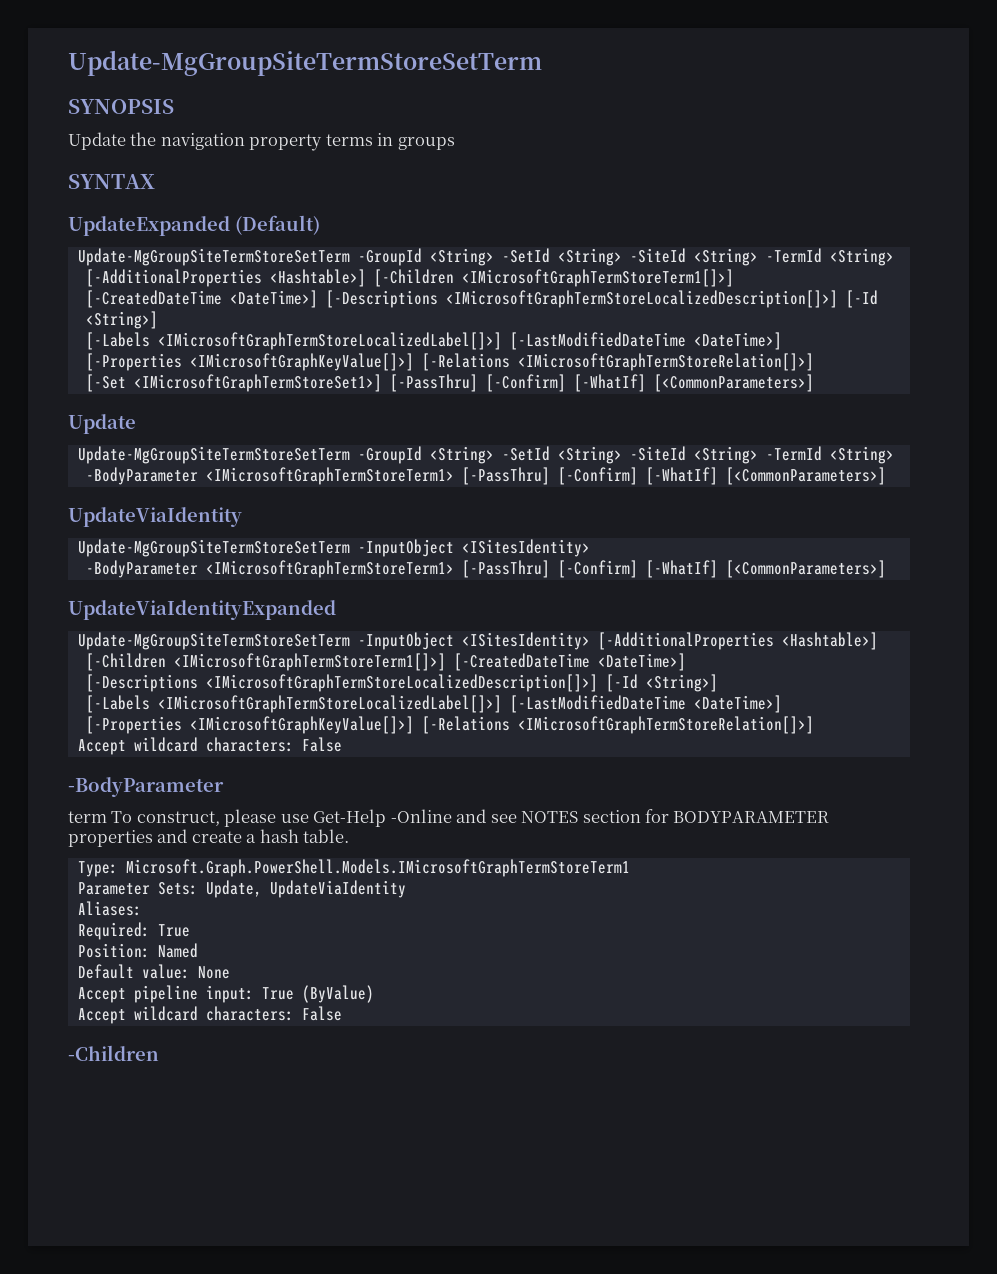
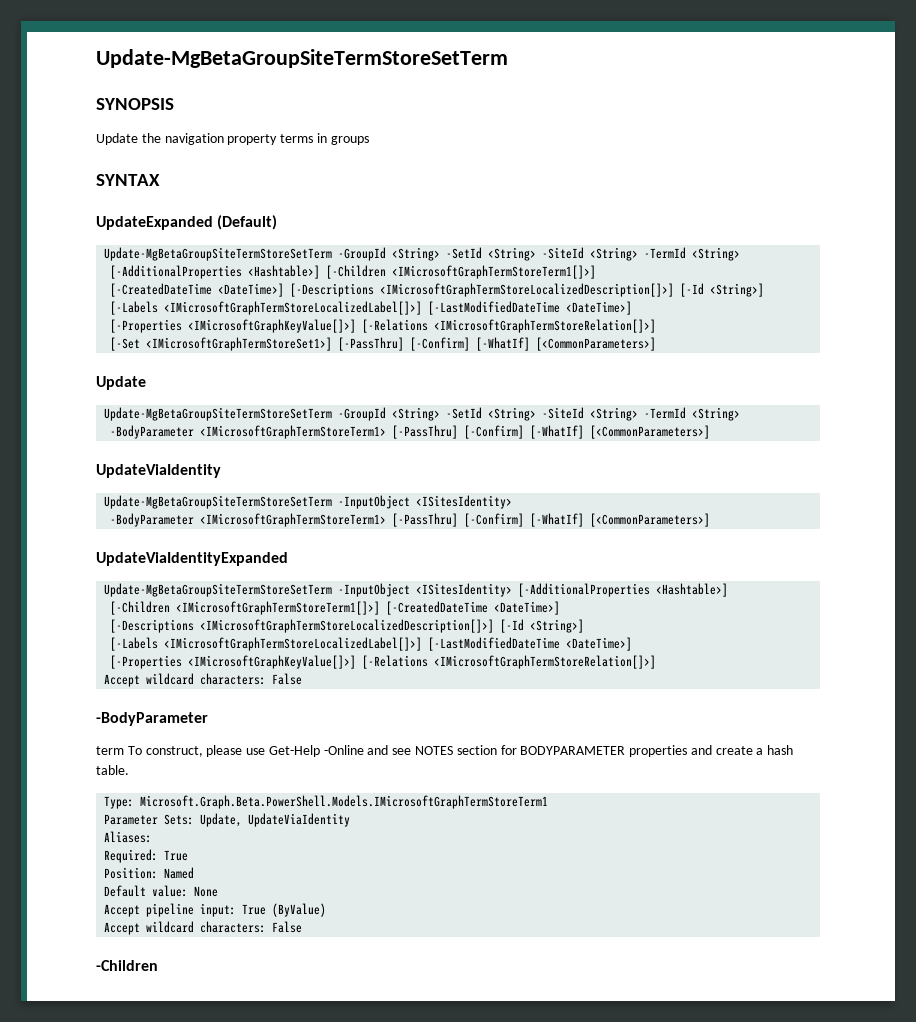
[68,50,542,76] Update-MgGroupSiteTermStoreSetTerm -> [96,49,508,68] Update-MgBetaGroupSiteTermStoreSetTerm
[77,248,350,266] Update-MgGroupSiteTermStoreSetTerm -> [104,247,333,261] Update-MgBetaGroupSiteTermStoreSetTerm
[77,446,350,464] Update-MgGroupSiteTermStoreSetTerm -> [104,407,333,421] Update-MgBetaGroupSiteTermStoreSetTerm
[77,539,350,557] Update-MgGroupSiteTermStoreSetTerm -> [104,495,333,509] Update-MgBetaGroupSiteTermStoreSetTerm
[77,632,350,650] Update-MgGroupSiteTermStoreSetTerm -> [104,583,333,597] Update-MgBetaGroupSiteTermStoreSetTerm
[125,859,630,877] Microsoft.Graph.PowerShell.Models.IMicrosoftGraphTermStoreTerm1 -> [140,795,549,809] Microsoft.Graph.Beta.PowerShell.Models.IMicrosoftGraphTermStoreTerm1

